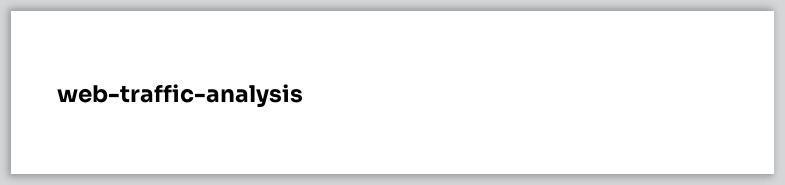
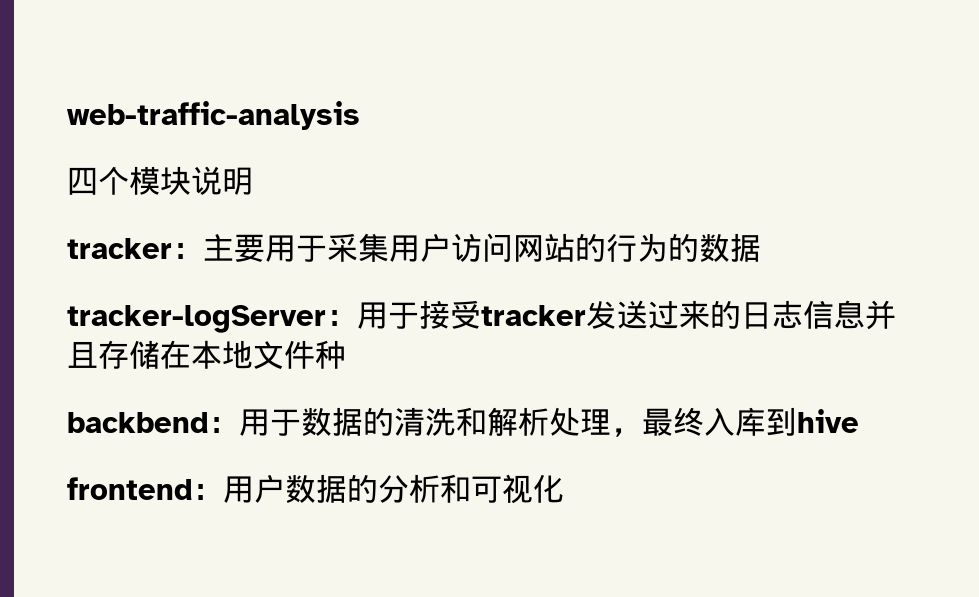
(303, 95) none -> [67,166,253,195] [67,233,761,262] [67,300,896,333] [67,340,346,370] [67,407,859,437] [67,474,564,504] // 四个模块说明 // tracker：主要用于采集用户访问网站的行为的数据 // tracker-logServer：用于接受tracker发送过来的日志信息并且存储在本地文件种 // backbend：用于数据的清洗和解析处理，最终入库到hive // frontend：用户数据的分析和可视化

